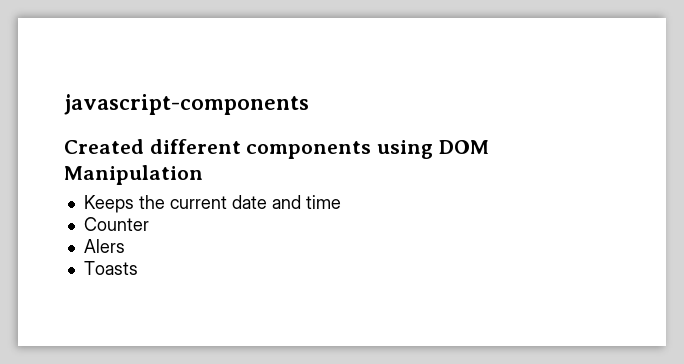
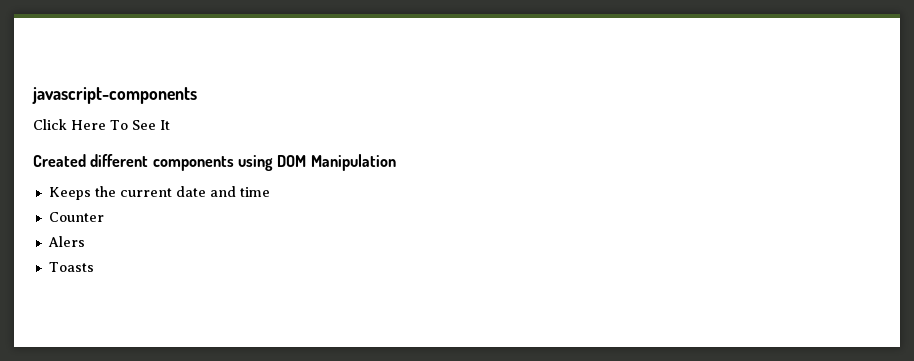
(309, 104) none -> [33,119,170,130] // Click Here To See It

